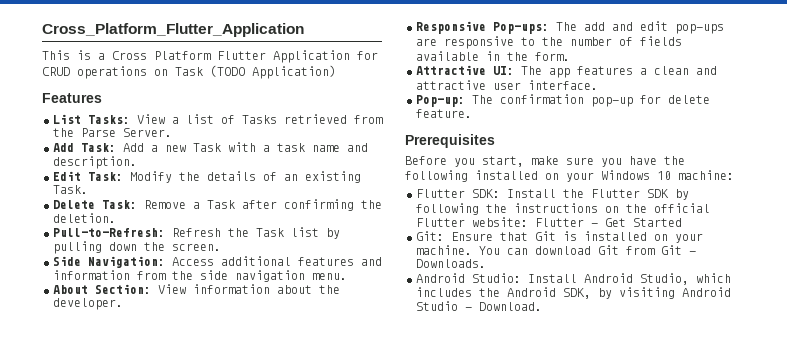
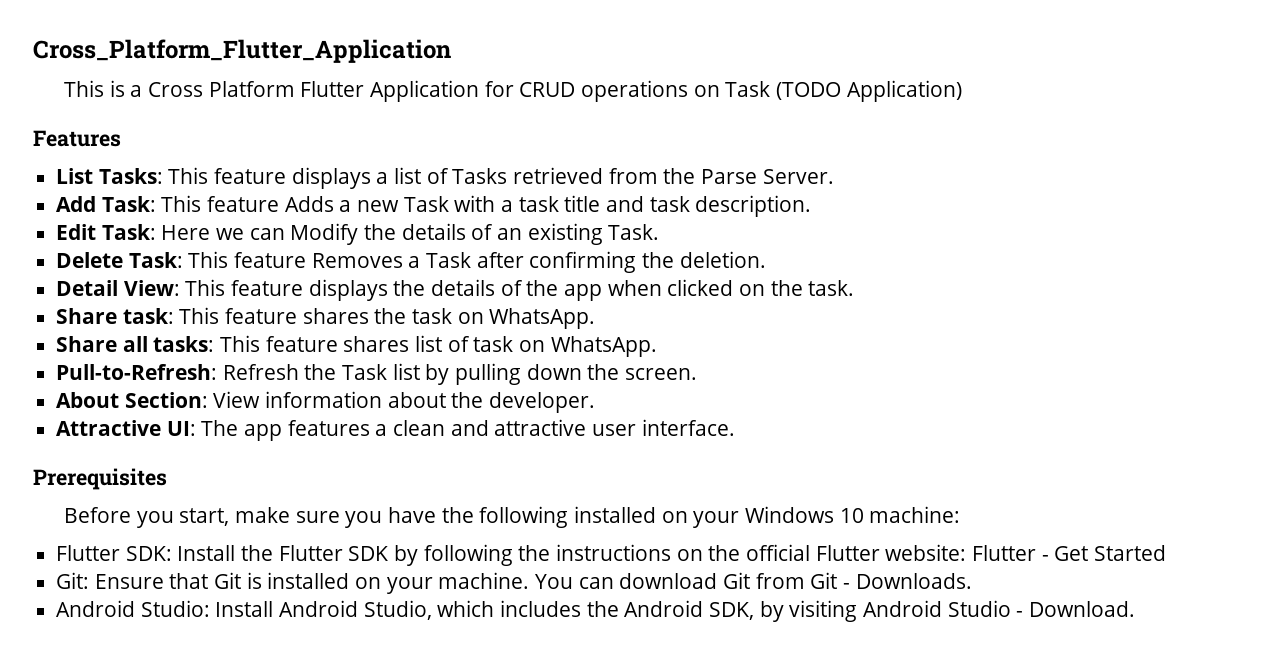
[137,114,165,124] View -> [168,167,371,189] This feature displays
[123,143,144,152] Add -> [161,195,334,212] This feature Adds
[312,143,368,152] name and -> [564,195,690,212] title and task
(123, 176) none -> [161,225,285,240] Here we can
[144,200,186,209] Remove -> [188,251,403,268] This feature Removes
(116, 218) none -> [56,279,855,301] [56,307,596,329] [56,335,657,357] // Detail View: This feature displays the details of the app when clicked on the task. // Share task: This feature shares the task on WhatsApp. // Share all tasks: This feature shares list of task on WhatsApp.
[53,256,382,268] [53,270,347,282] // Side Navigation: Access additional features and information from the side navigation menu. -> (698, 374) none
[416,21,724,34] [416,36,682,49] [416,51,570,61] // Responsive Pop-ups: The add and edit pop-ups are responsive to the number of fields available in the form. -> (596, 402) none
[416,94,710,107] [416,109,472,118] // Pop-up: The confirmation pop-up for delete feature. -> (735, 427) none

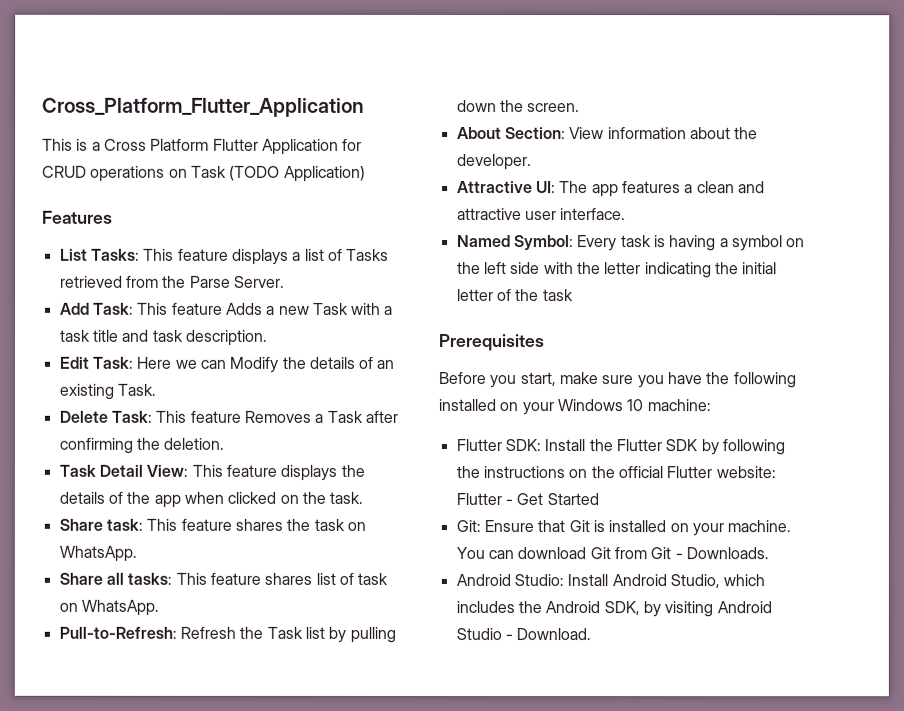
(766, 259) none -> [58,464,96,477] Task
(735, 427) none -> [456,235,806,252] [456,262,778,279] [456,289,574,302] // Named Symbol: Every task is having a symbol on the left side with the letter indicating the initial letter of the task

